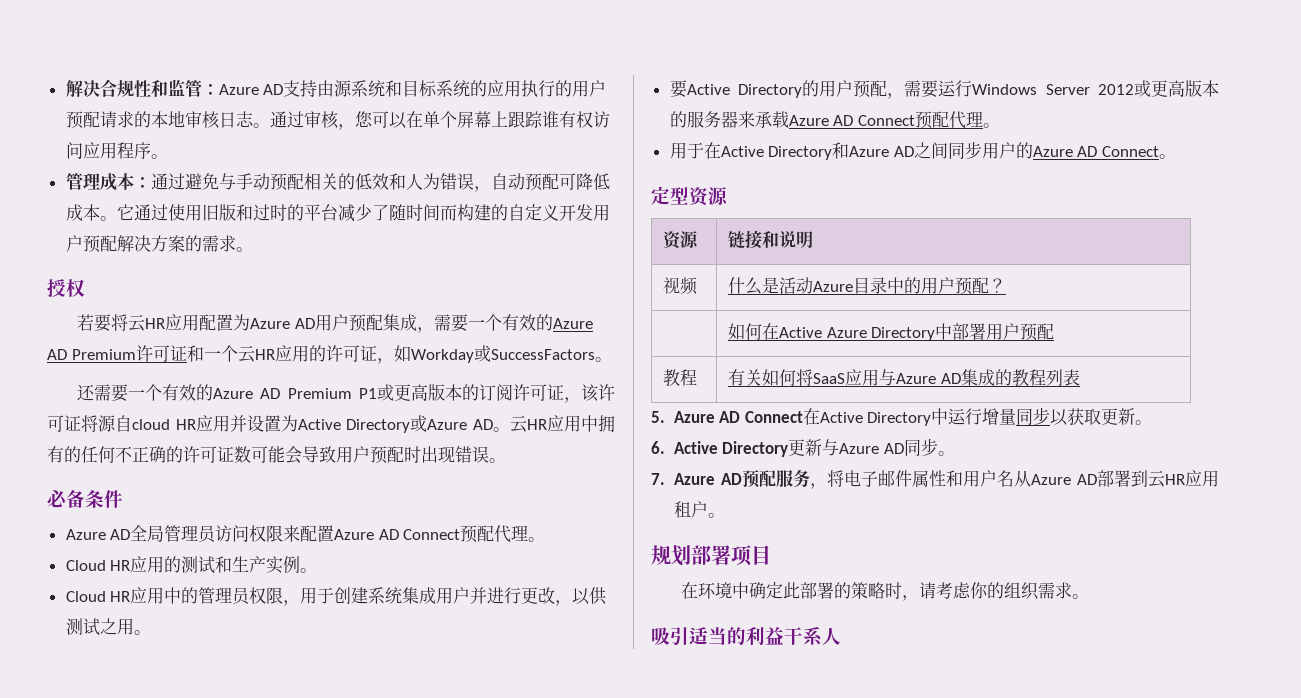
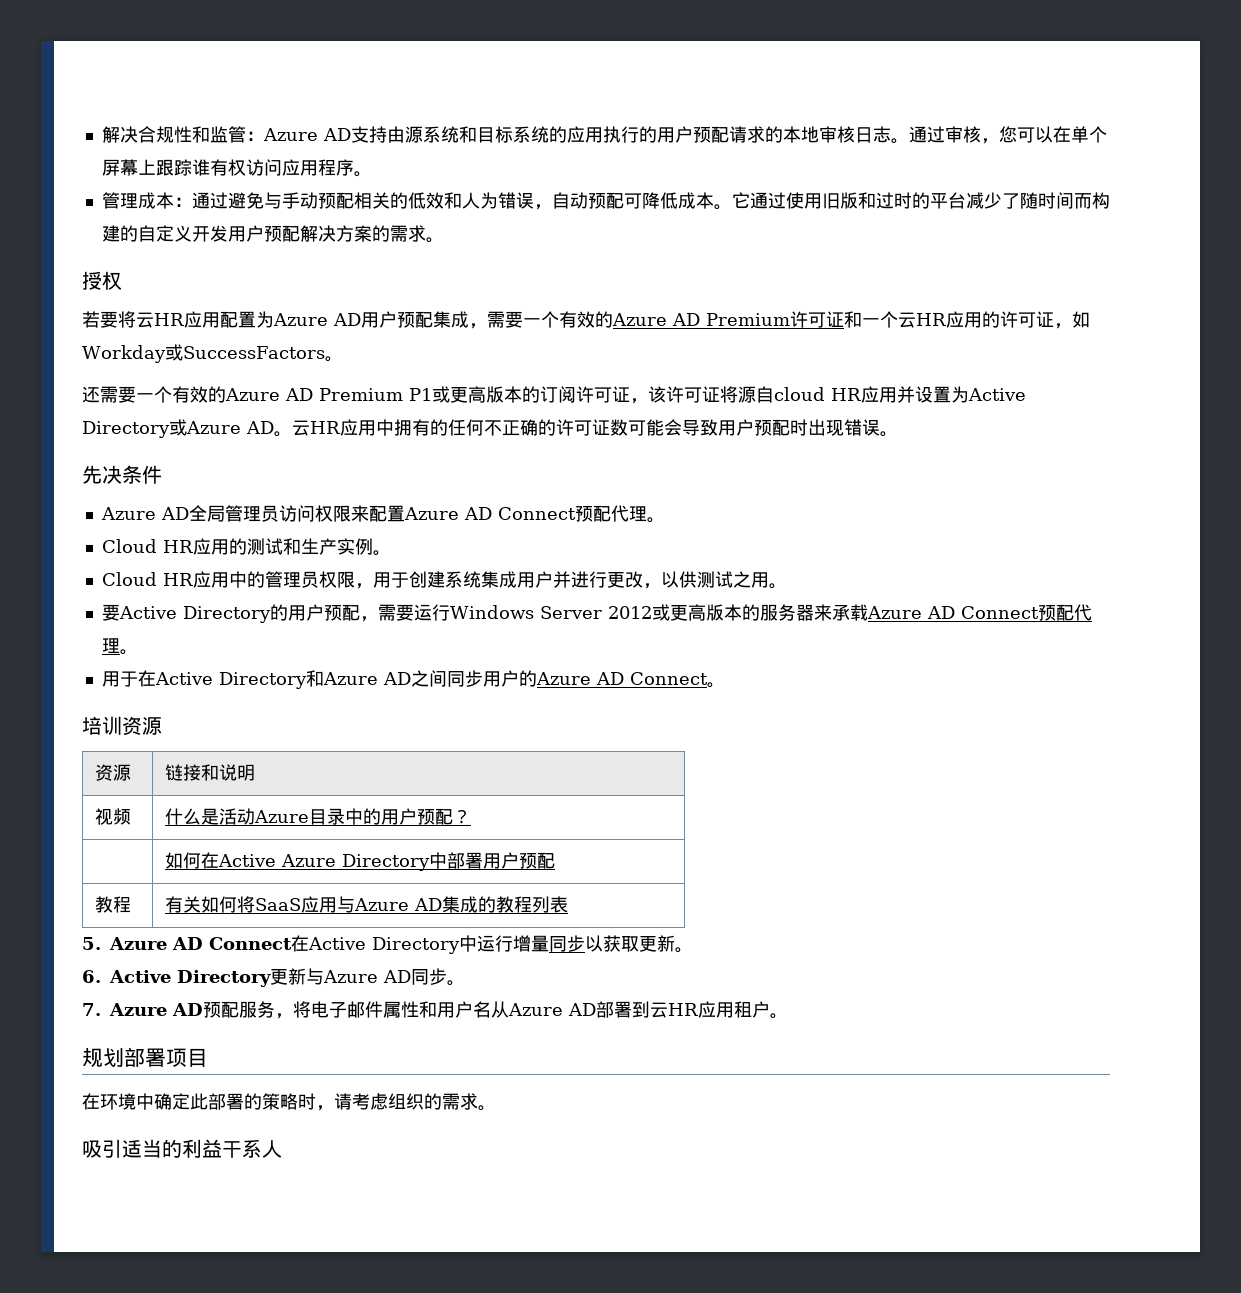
[47,490,85,508] 必备 -> [82,465,122,484] 先决
[651,186,689,205] 定型 -> [82,716,122,735] 培训
[970,582,1040,600] 你的组织 -> [388,1093,442,1110] 组织的

